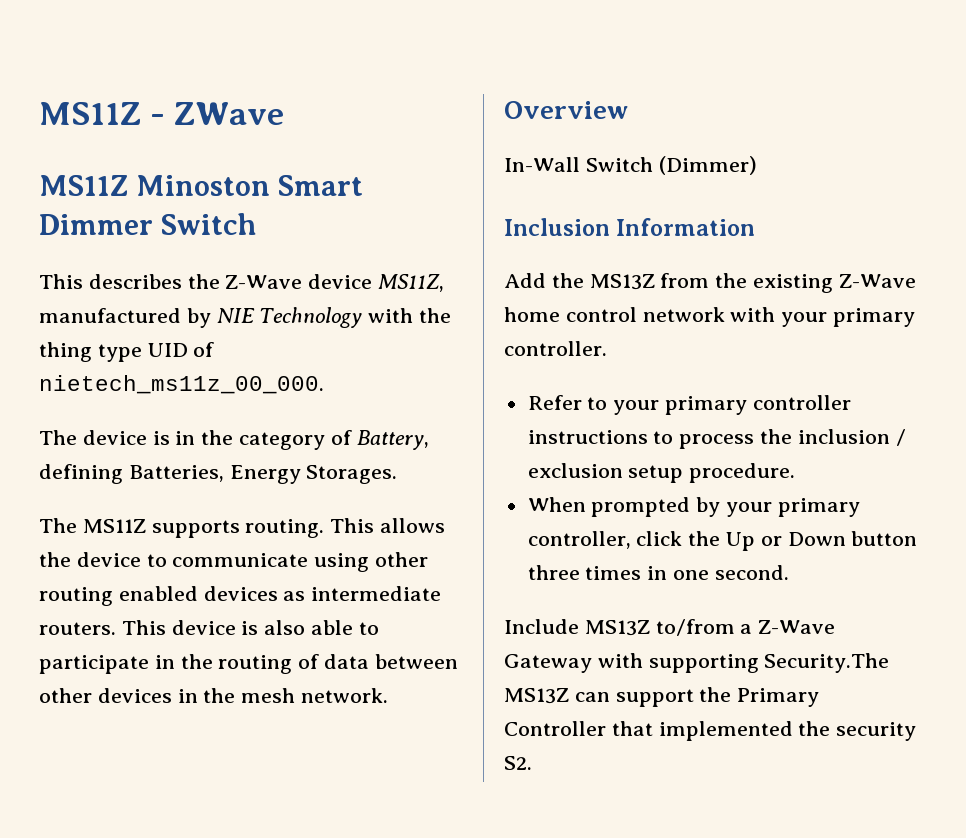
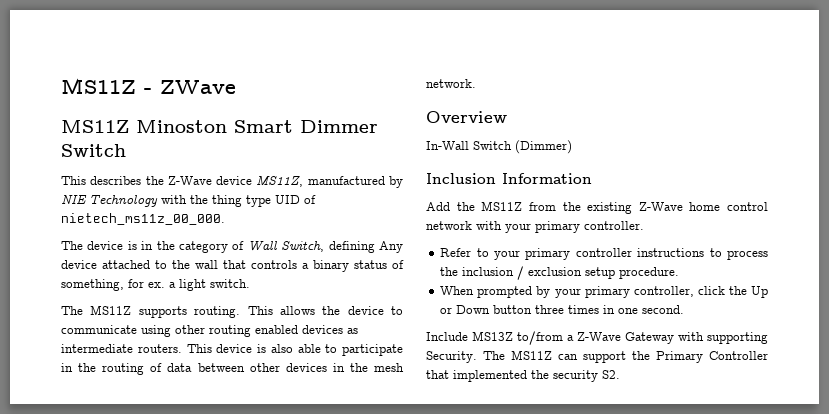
[356,430,429,450] [39,464,398,484] Battery, defining Batteries, Energy Storages. -> [247,240,403,253] [61,260,404,272] [61,279,250,291] Wall Switch, defining Any device attached to the wall that controls a binary status of something, for ex. a light switch.
[589,274,655,290] MS13Z -> [481,201,523,211] MS11Z
[764,653,890,673] [504,688,569,704] Security.The MS13Z -> [426,350,552,363] Security. The MS11Z

